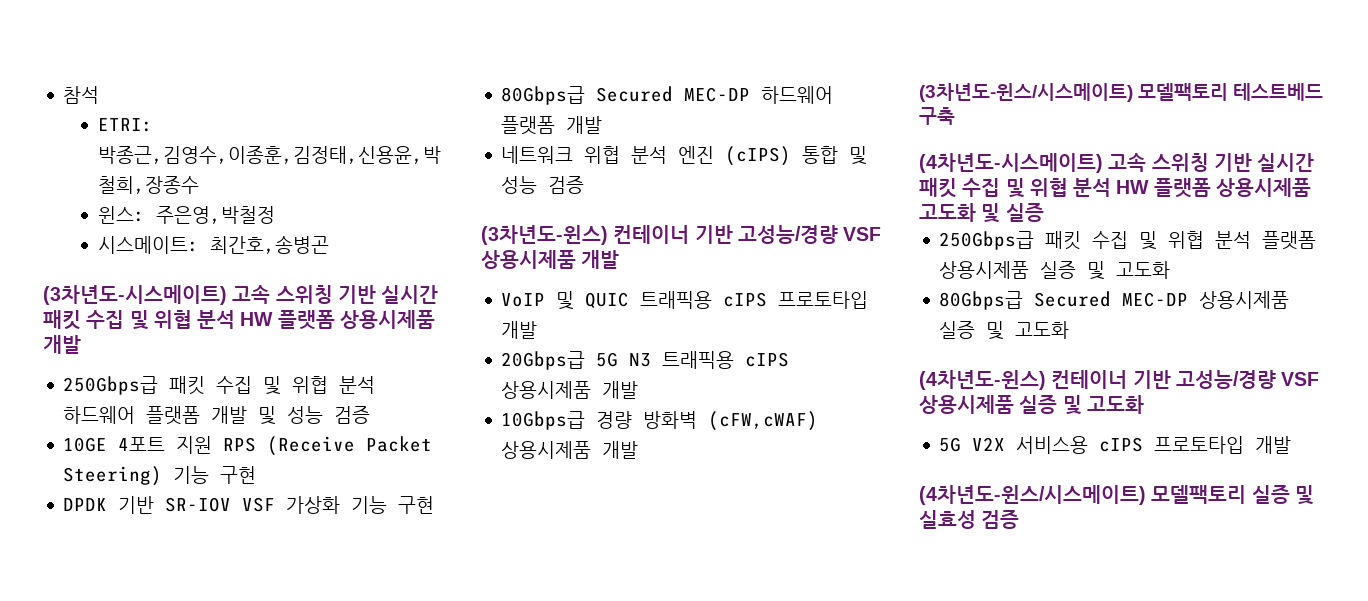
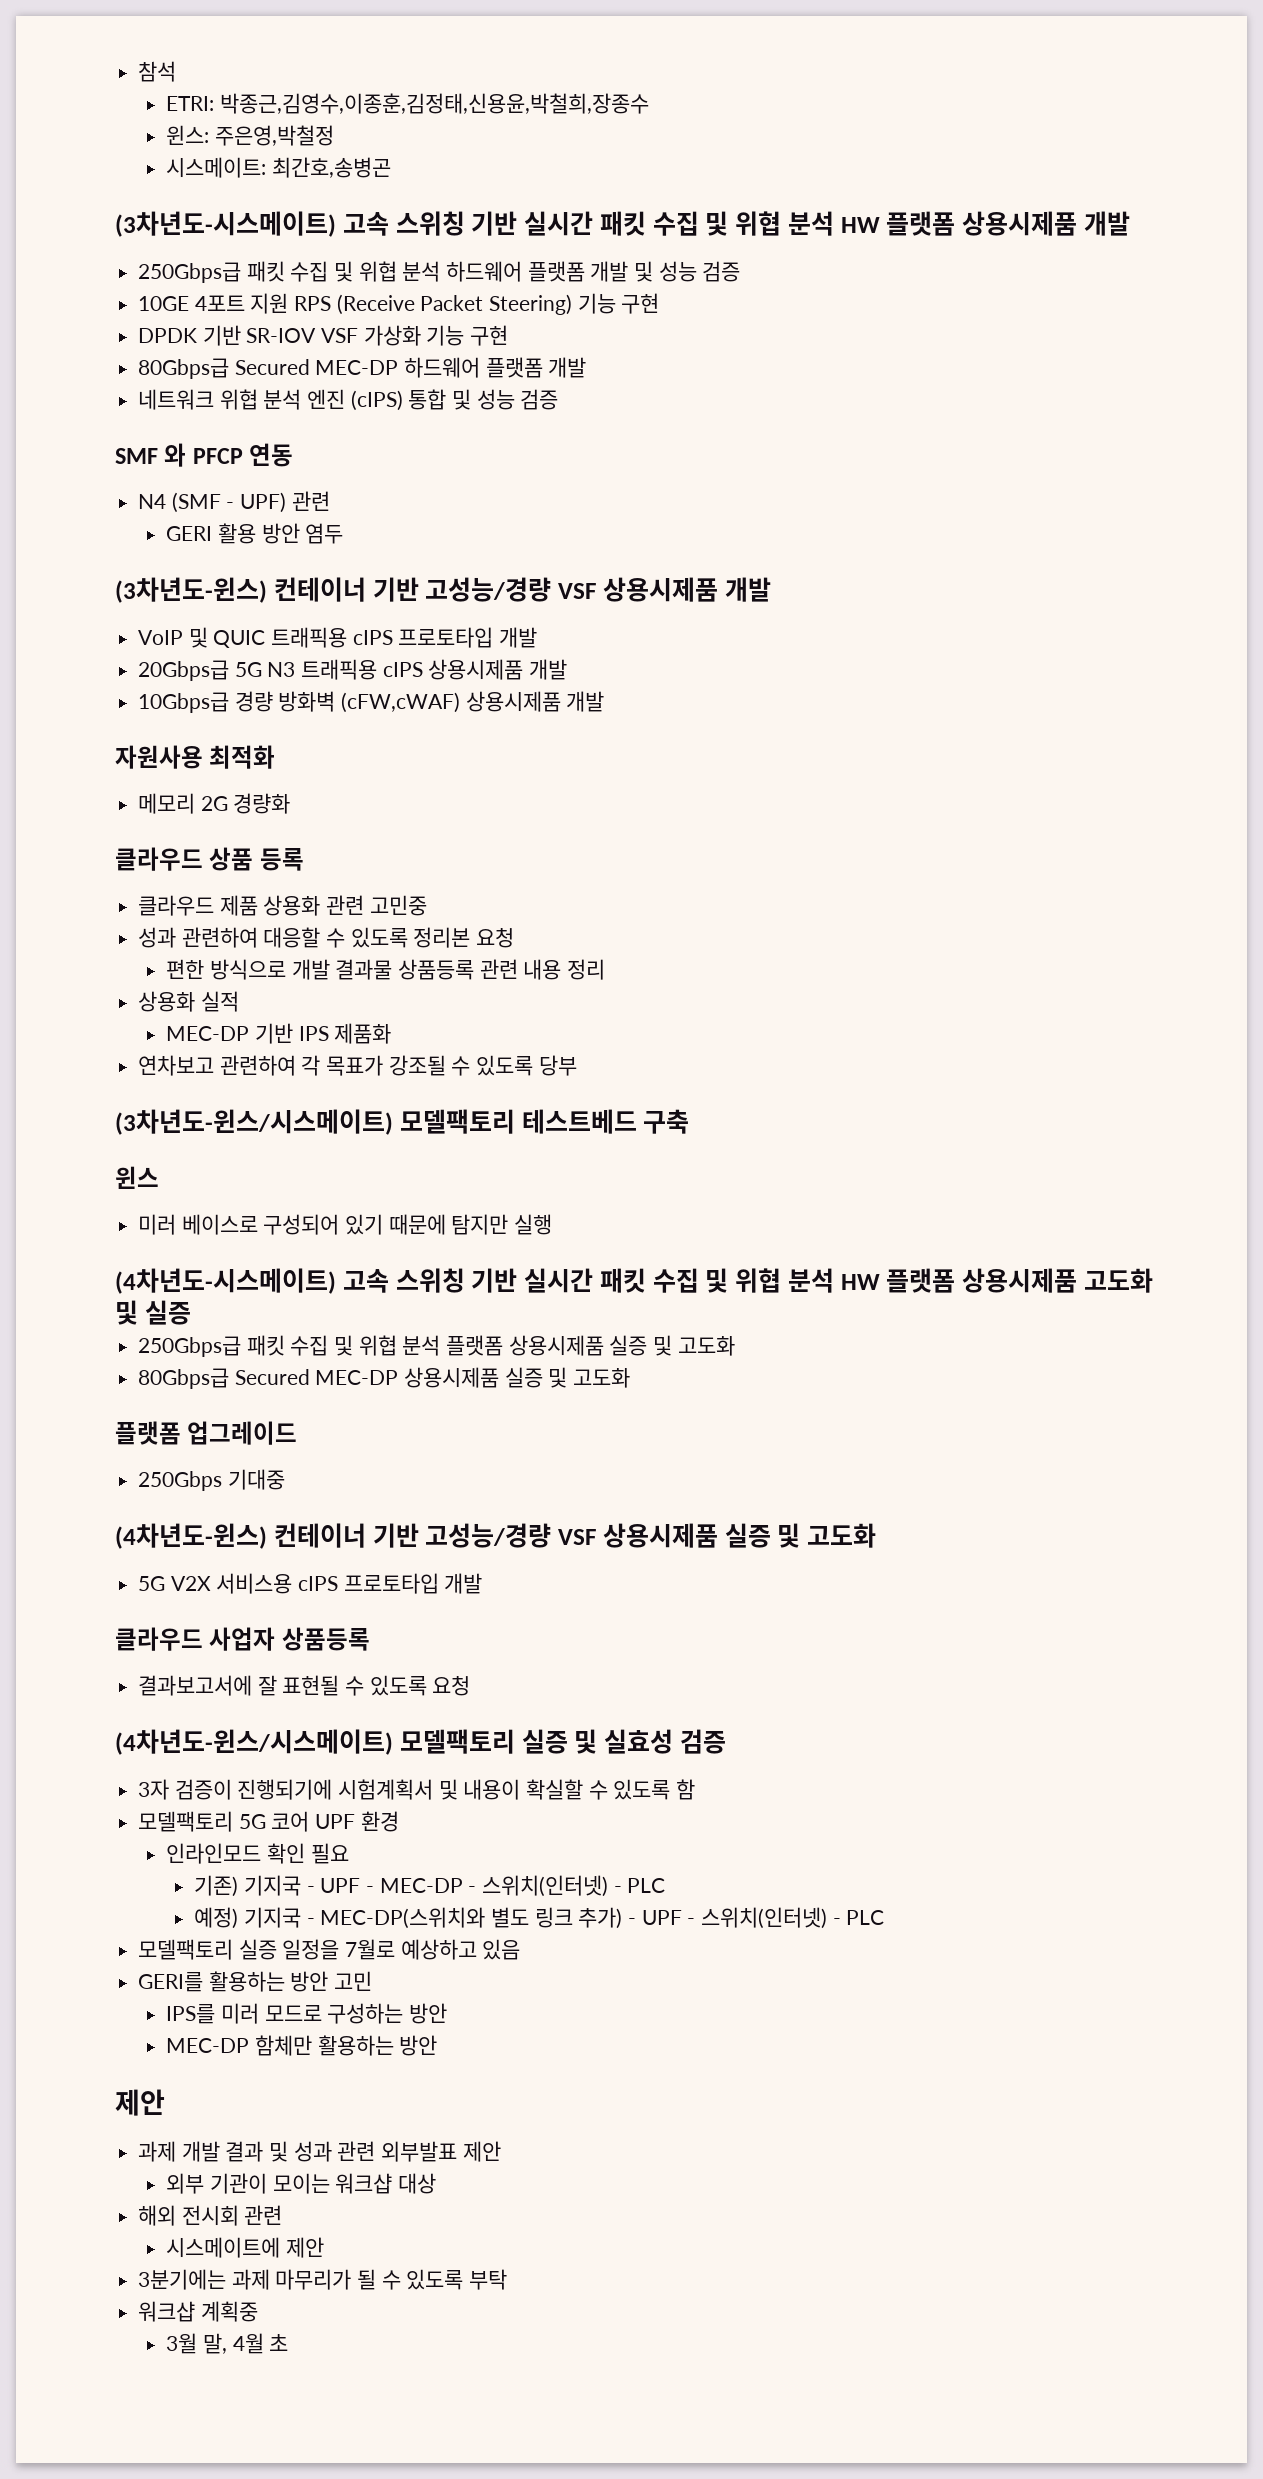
(585, 185) none -> [115,443,294,467] [138,491,330,513] [166,523,344,544] // SMF 와 PFCP 연동 // N4 (SMF - UPF) 관련 // GERI 활용 방안 염두
[919,83,1324,102] [919,107,955,125] (3차년도-윈스/시스메이트) 모델팩토리 테스트베드 구축 -> [115,745,276,769] [138,793,291,814] [115,847,304,871] [138,895,427,916] [138,927,515,948] [166,959,605,980] [138,991,239,1012] [166,1023,392,1044] [138,1055,577,1076] [115,1109,690,1135] [115,1166,159,1189] [138,1214,553,1235] 자원사용 최적화 // 메모리 2G 경량화 // 클라우드 상품 등록 // 클라우드 제품 상용화 관련 고민중 // 성과 관련하여 대응할 수 있도록 정리본 요청 // 편한 방식으로 개발 결과물 상품등록 관련 내용 정리 // 상용화 실적 // MEC-DP 기반 IPS 제품화 // 연차보고 관련하여 각 목표가 강조될 수 있도록 당부 // (3차년도-윈스/시스메이트) 모델팩토리 테스트베드 구축 // 윈스 // 미러 베이스로 구성되어 있기 때문에 탐지만 실행
(1070, 330) none -> [115,1421,298,1445] [138,1469,285,1491] // 플랫폼 업그레이드 // 250Gbps 기대중
(1292, 445) none -> [115,1627,370,1651] [138,1675,471,1696] // 클라우드 사업자 상품등록 // 결과보고서에 잘 표현될 수 있도록 요청
(1020, 519) none -> [138,1779,696,1800] [138,1811,399,1832] [166,1843,349,1864] [194,1875,666,1897] [194,1907,885,1929] [138,1939,521,1960] [138,1971,373,1992] [166,2003,447,2024] [166,2035,438,2056] [115,2089,165,2116] [138,2141,501,2162] [166,2173,436,2194] [138,2205,283,2226] [166,2237,324,2258] [138,2269,508,2290] [138,2301,258,2322] [166,2333,289,2354] // 3자 검증이 진행되기에 시험계획서 및 내용이 확실할 수 있도록 함 // 모델팩토리 5G 코어 UPF 환경 // 인라인모드 확인 필요 // 기존) 기지국 - UPF - MEC-DP - 스위치(인터넷) - PLC // 예정) 기지국 - MEC-DP(스위치와 별도 링크 추가) - UPF - 스위치(인터넷) - PLC // 모델팩토리 실증 일정을 7월로 예상하고 있음 // GERI를 활용하는 방안 고민 // IPS를 미러 모드로 구성하는 방안 // MEC-DP 함체만 활용하는 방안 // 제안 // 과제 개발 결과 및 성과 관련 외부발표 제안 // 외부 기관이 모이는 워크샵 대상 // 해외 전시회 관련 // 시스메이트에 제안 // 3분기에는 과제 마무리가 될 수 있도록 부탁 // 워크샵 계획중 // 3월 말, 4월 초

